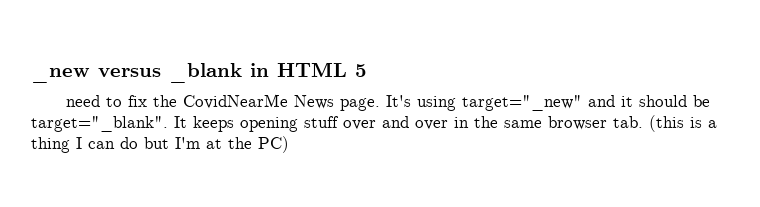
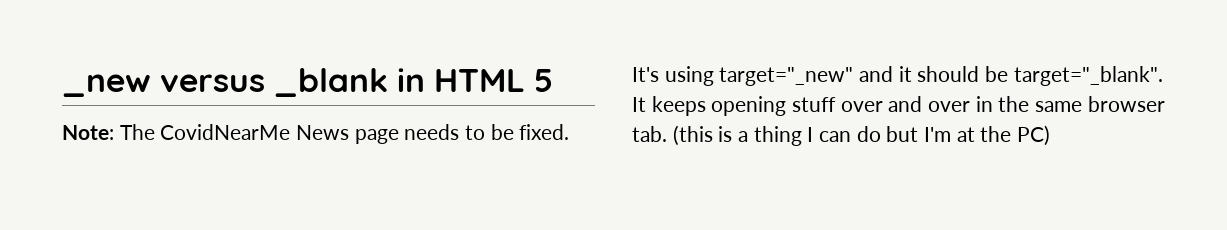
[65,94,380,111] need to fix the CovidNearMe News page. -> [62,124,570,144] Note: The CovidNearMe News page needs to be fixed.

